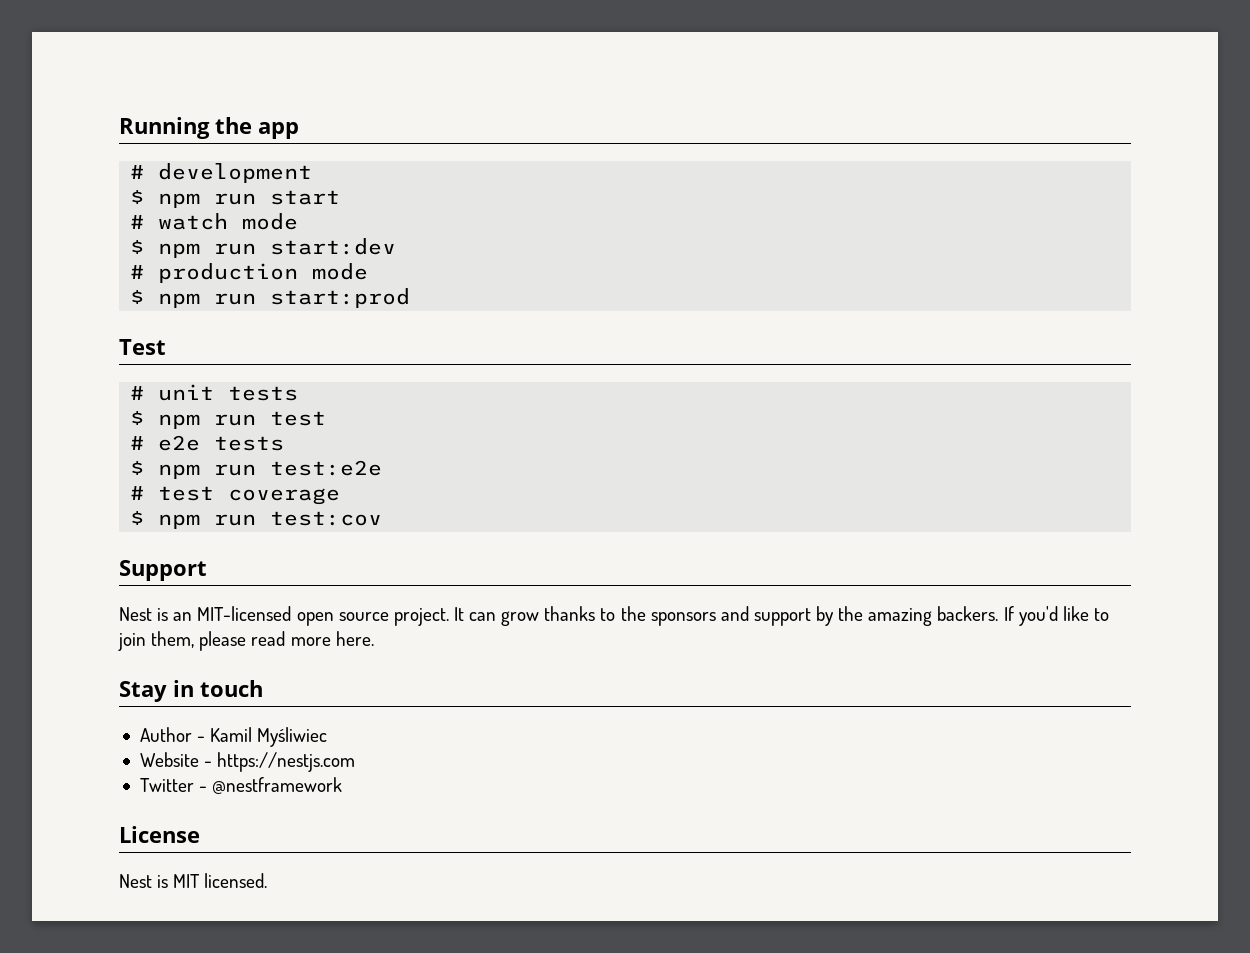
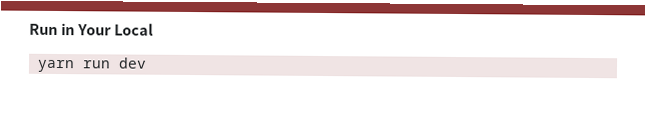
[119,117,299,139] [130,163,313,183] [130,190,341,208] [130,213,299,230] [130,238,397,258] [130,263,369,283] [130,288,411,308] [119,339,166,355] [130,384,299,401] [130,411,327,429] [130,435,285,451] [130,460,383,479] [130,486,341,505] [130,511,383,529] [119,560,207,581] [119,606,1109,626] [118,631,374,651] [119,680,263,702] [139,727,328,747] [139,752,356,772] [139,777,343,794] [119,826,200,843] [119,873,268,888] Running the app // # development // $ npm run start // # watch mode // $ npm run start:dev // # production mode // $ npm run start:prod // Test // # unit tests // $ npm run test // # e2e tests // $ npm run test:e2e // # test coverage // $ npm run test:cov // Support // Nest is an MIT-licensed open source project. It can grow thanks to the sponsors and support by the amazing backers. If you'd like to join them, please read more here. // Stay in touch // Author - Kamil Myśliwiec // Website - https://nestjs.com // Twitter - @nestframework // License // Nest is MIT licensed. -> [29,23,154,36] [36,57,147,73] Run in Your Local // yarn run dev

